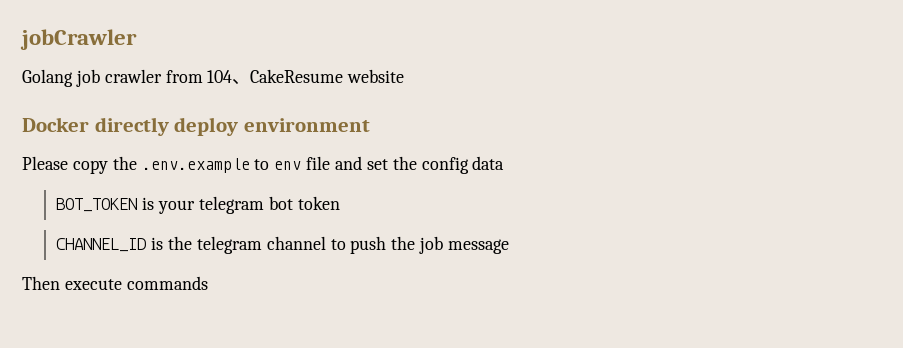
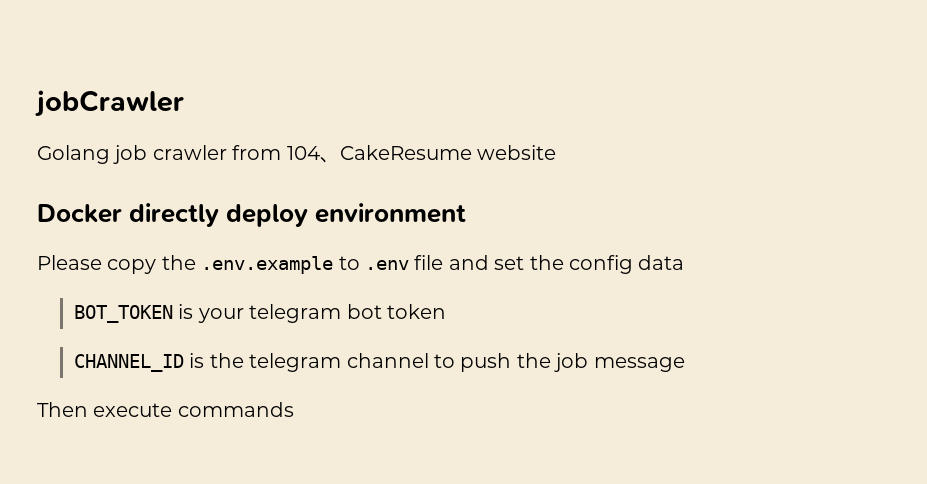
[274,161,302,170] env -> [365,260,409,270] .env

